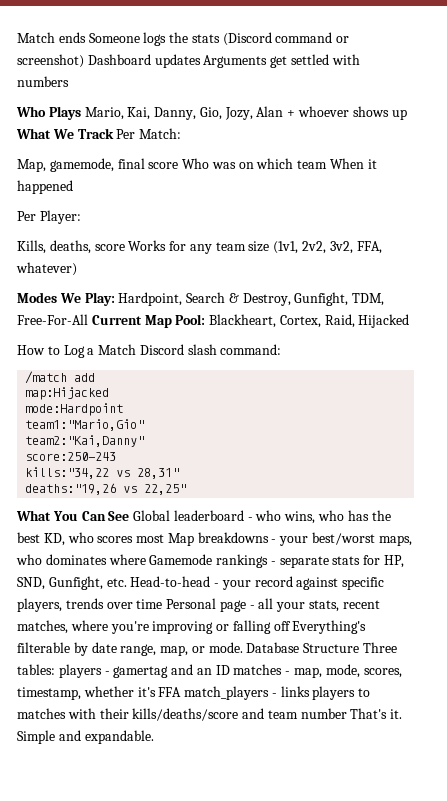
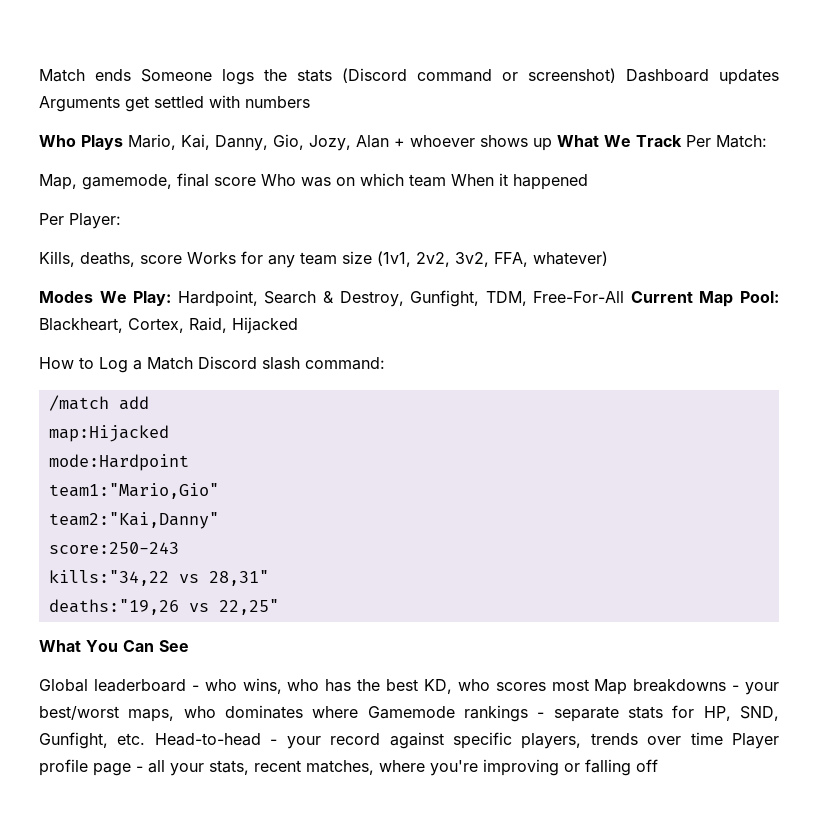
(130, 516) none -> (189, 646) //
[166,598,217,609] Personal -> [731,733,779,749] [39,759,88,776] Player profile
[292,620,367,634] [17,642,398,656] [17,664,402,678] [17,686,371,700] [17,708,403,721] [17,730,154,744] Everything's filterable by date range, map, or mode. Database Structure Three tables: players - gamertag and an ID matches - map, mode, scores, timestamp, whether it's FFA match_players - links players to matches with their kills/deaths/score and team number That's it. Simple and expandable. -> (658, 765) none

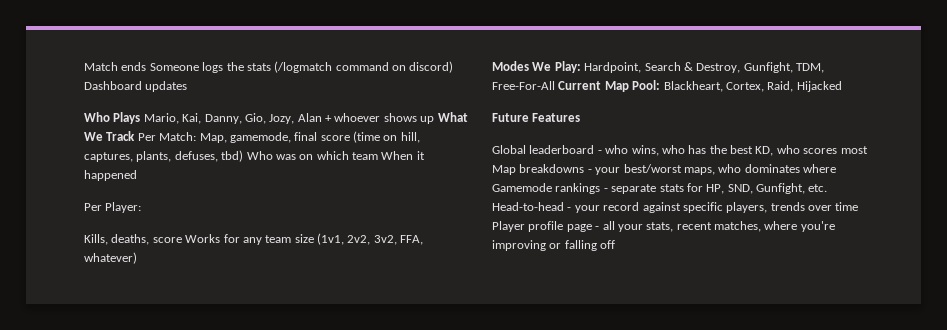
[342,68,779,85] [39,95,310,112] (Discord command or screenshot) Dashboard updates Arguments get settled with numbers -> [274,61,454,73] [84,81,188,92] (/logmatch command on discord) Dashboard updates
(767, 141) // -> (197, 136) none
(256, 181) none -> [353,131,420,143] [84,150,244,162] (time on hill, captures, plants, defuses, tbd)
[39,356,385,373] [48,395,149,411] [48,425,169,442] [48,454,189,471] [48,483,219,499] [48,512,219,529] [48,542,179,554] [48,570,269,586] [48,599,279,615] [39,640,189,652] How to Log a Match Discord slash command: // /match add // map:Hijacked // mode:Hardpoint // team1:"Mario,Gio" // team2:"Kai,Danny" // score:250-243 // kills:"34,22 vs 28,31" // deaths:"19,26 vs 22,25" // What You Can See -> [492,113,581,122] Future Features

